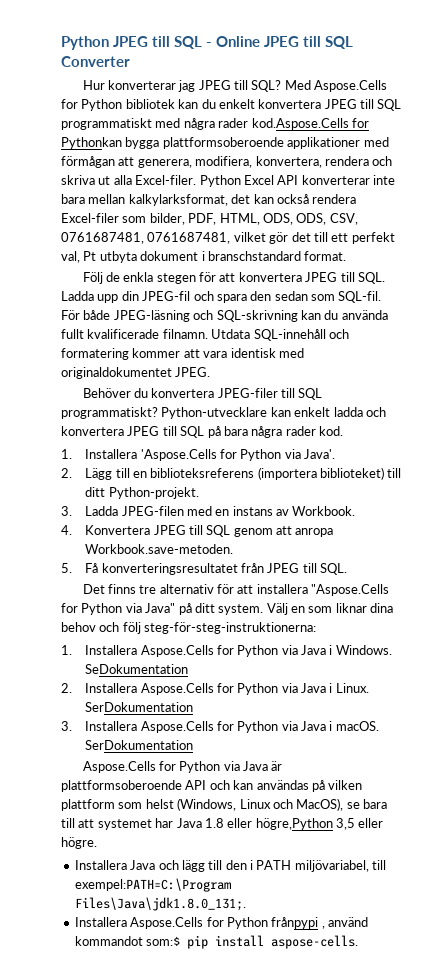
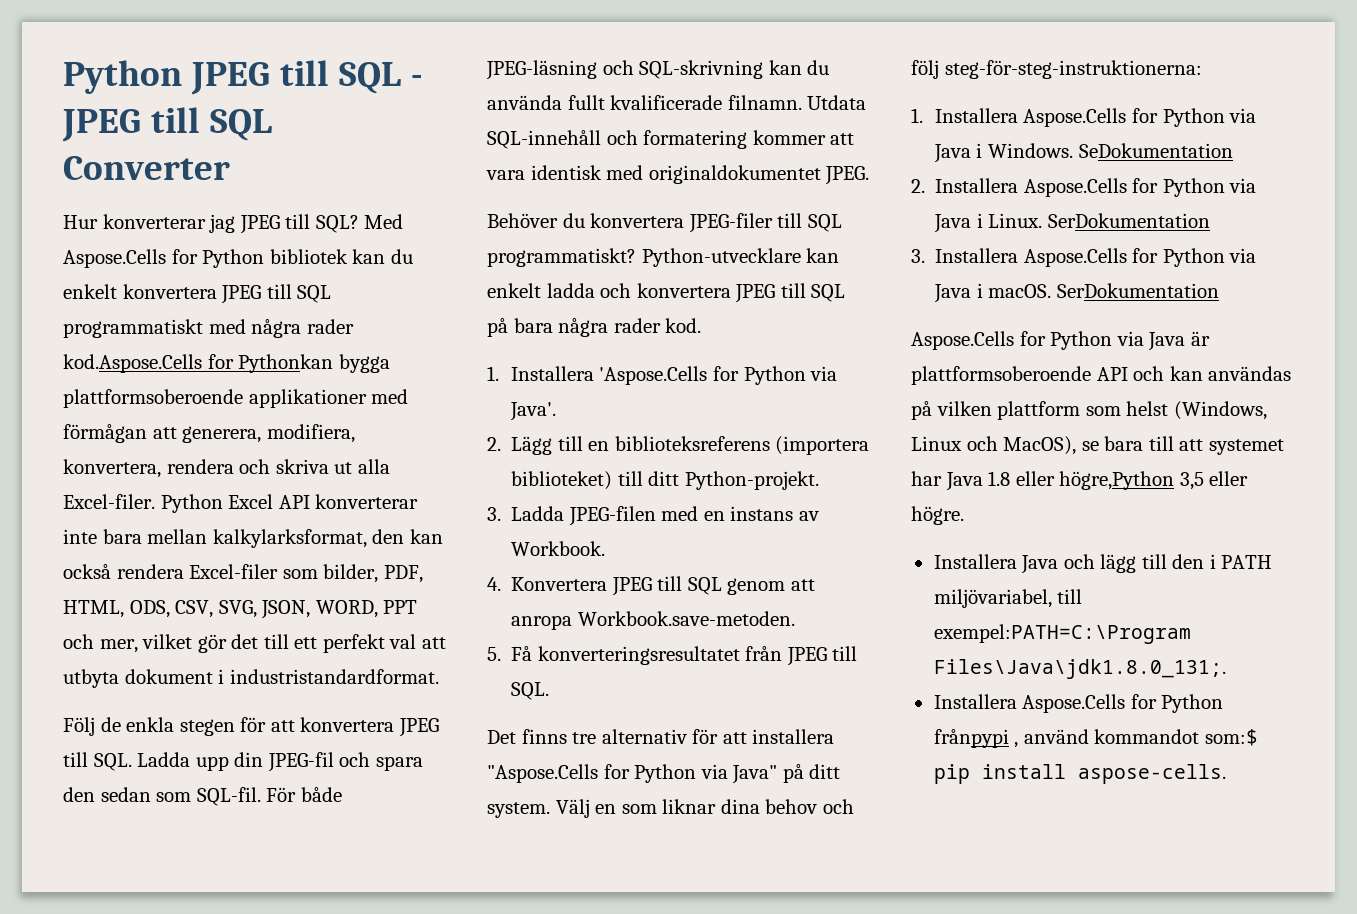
[216,36,261,47] Online -> (423, 80) none
[231,194,251,204] det -> [372,529,405,544] den
[296,213,358,225] [61,232,231,244] ODS, CSV, 0761687481, 0761687481, -> [175,600,418,619] [63,634,138,653] CSV, SVG, JSON, WORD, PPT och mer,
[61,251,97,263] val, Pt -> [389,634,446,649] val att
[207,251,347,261] branschstandard format. -> [229,669,439,684] industristandardformat.

